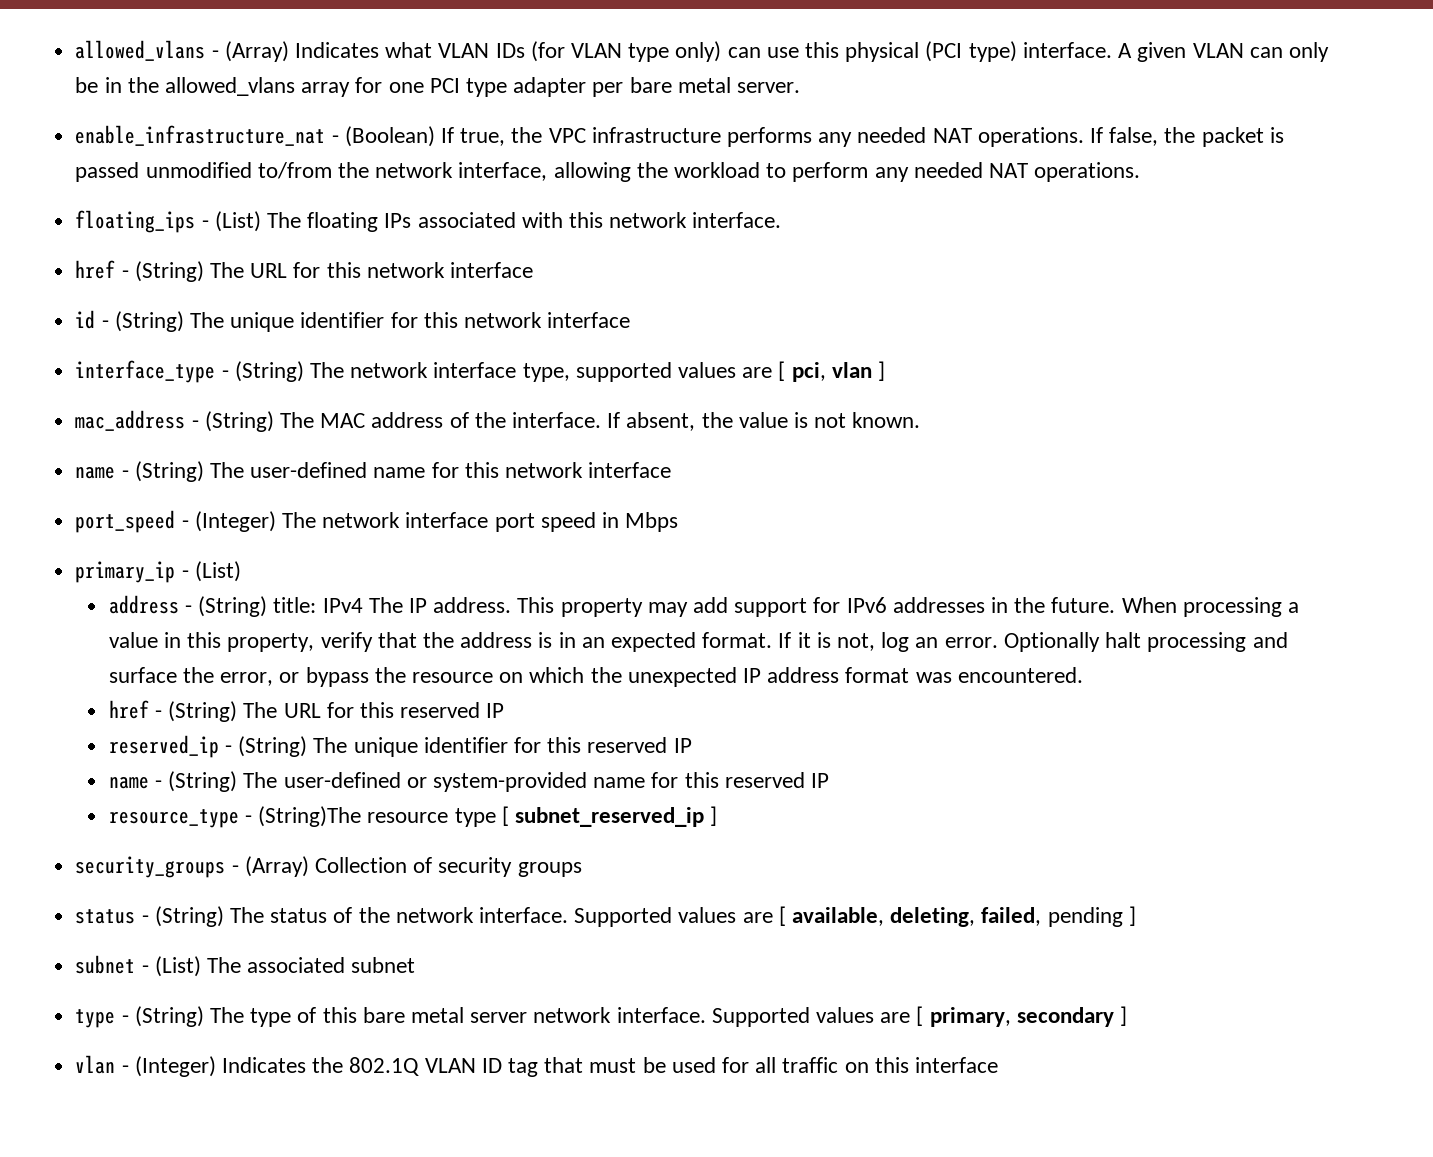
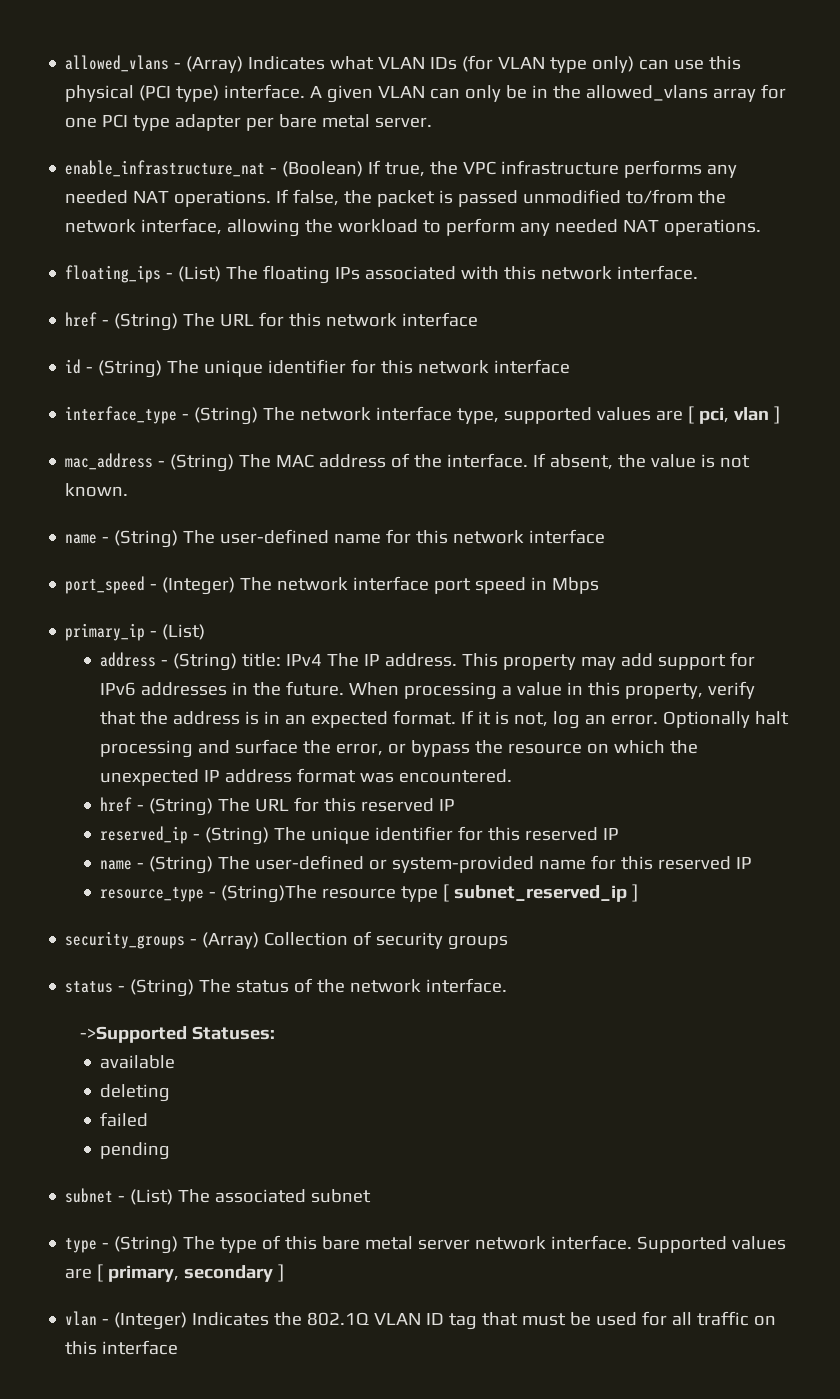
[574,906,1042,927] Supported values are [ available, deleting, failed, -> [80,1026,276,1043] [100,1055,176,1069] [100,1084,171,1102] [100,1112,149,1127] // ->Supported Statuses: // available // deleting // failed //
[1128,906,1136,926] ] -> (171, 1151) none

